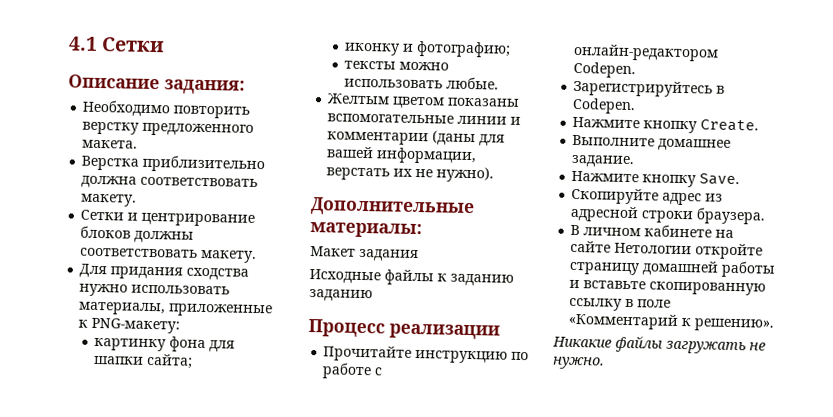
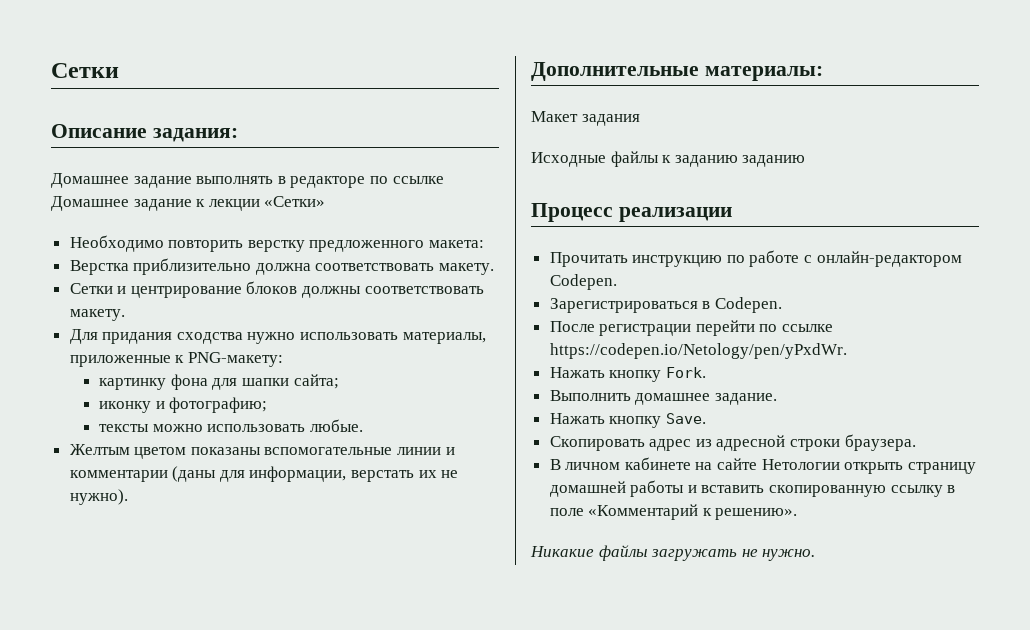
[68,36,98,51] 4.1 -> (51, 70) none
(245, 87) none -> [51,173,444,188] [51,196,326,211] // Домашнее задание выполнять в редакторе по ссылке Домашнее задание к лекции «Сетки»
[82,139,139,149] макета. -> [429,240,485,248] макета:
[326,146,375,159] вашей -> (245, 476) none
[323,345,413,362] Прочитайте -> [549,252,628,267] Прочитать
[573,79,714,98] Зарегистрируйтесь -> [549,298,698,313] Зарегистрироваться
[572,116,760,134] [572,134,656,147] Нажмите кнопку Create. // Выполните -> [549,320,834,336] [549,343,847,359] [549,367,706,382] [549,390,631,401] После регистрации перейти по ссылке https://codepen.io/Netology/pen/yPxdWr. // Нажать кнопку Fork. // Выполнить
[571,170,640,183] Нажмите -> [549,413,605,424] Нажать
[571,187,660,205] Скопируйте -> [549,436,645,451] Скопировать
[695,243,764,260] откройте -> [844,462,904,474] открыть
[583,280,647,290] вставьте -> [701,485,765,493] вставить

